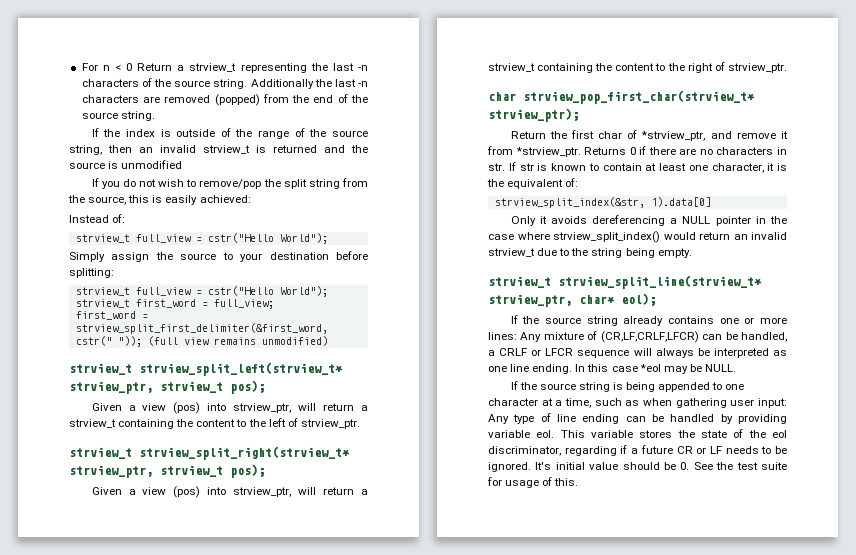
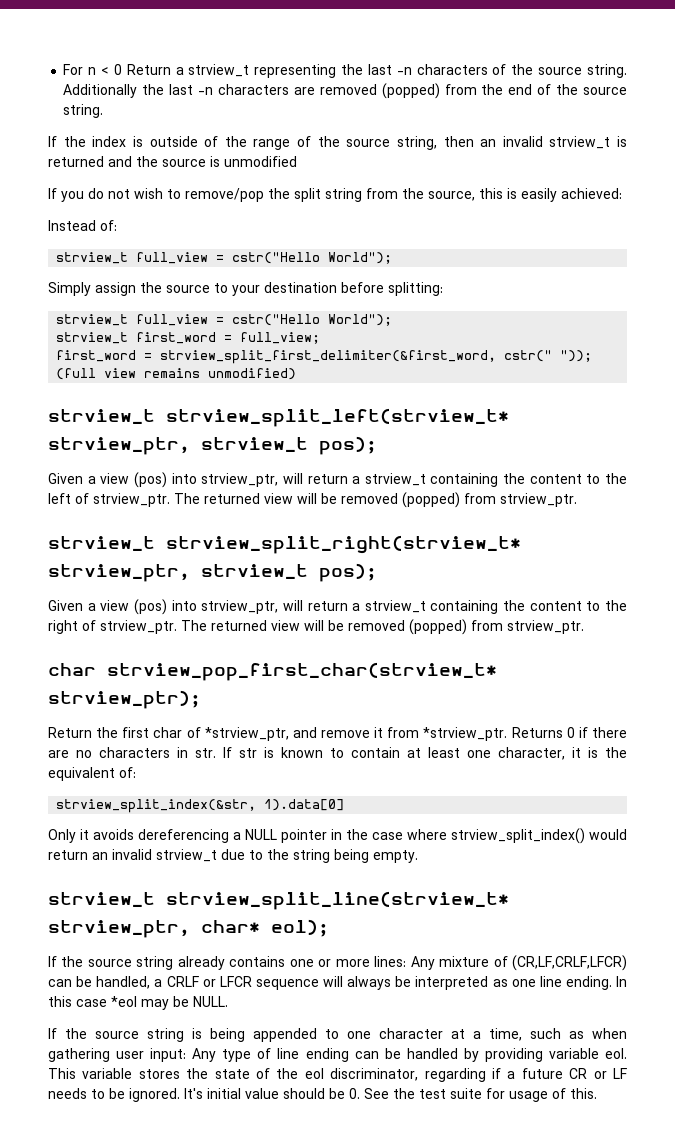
(360, 424) none -> [174,492,577,508] The returned view will be removed (popped) from strview_ptr.
(787, 68) none -> [181,619,584,635] The returned view will be removed (popped) from strview_ptr.

